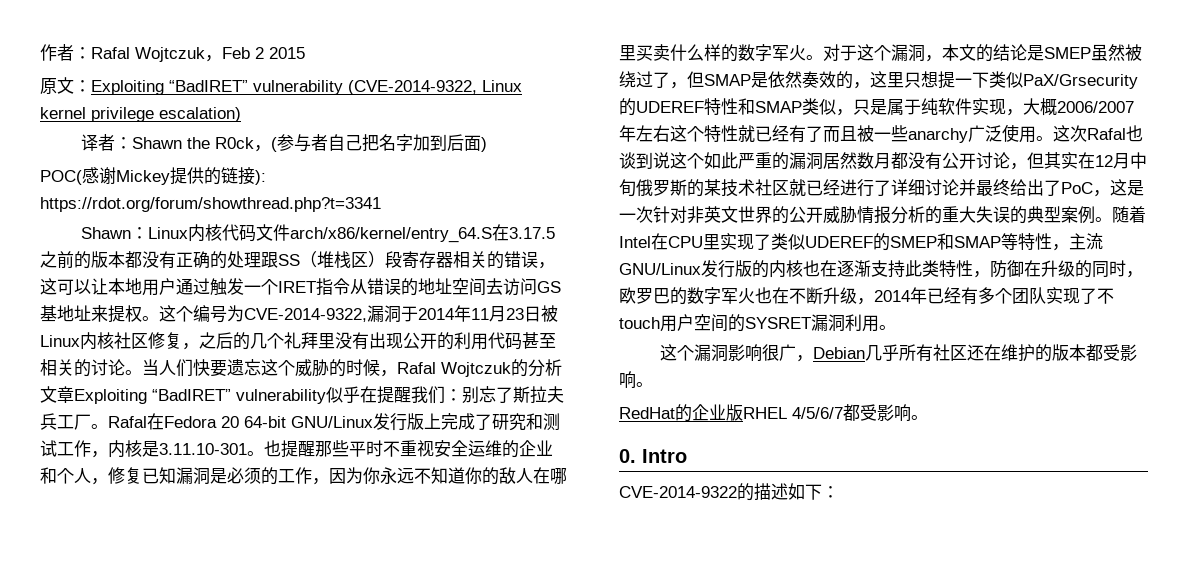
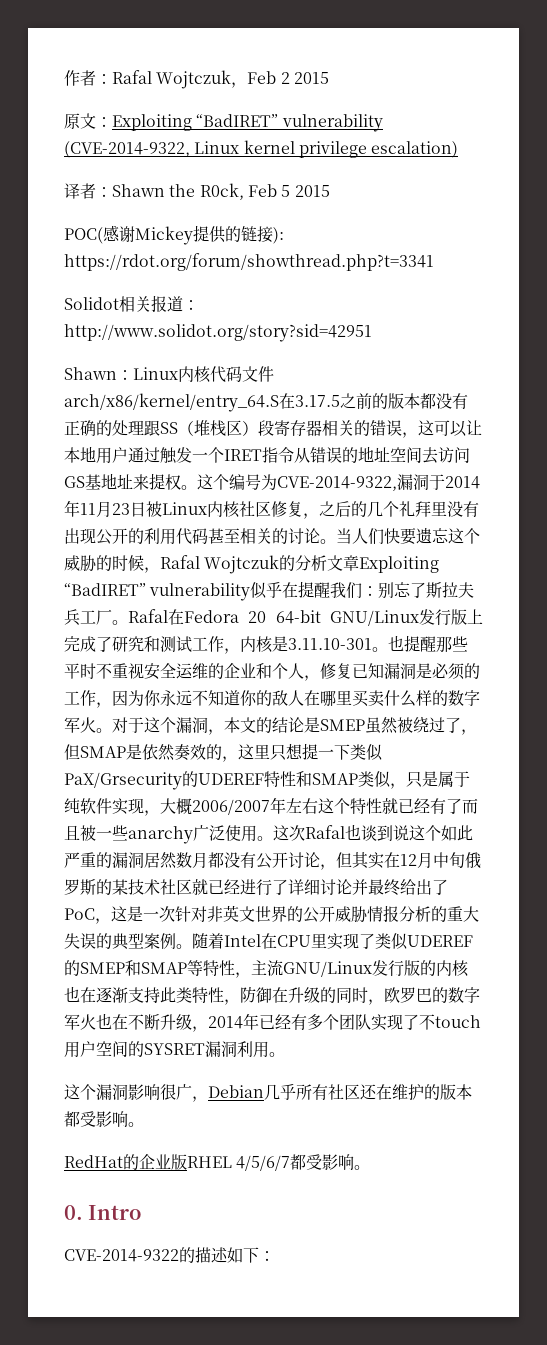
[215,134,488,152] R0ck，(参与者自己把名字加到后面) -> [199,183,330,200] R0ck, Feb 5 2015
(381, 204) none -> [64,295,199,312] [64,324,372,342] // Solidot相关报道：http://www.solidot.org/story?sid=42951

